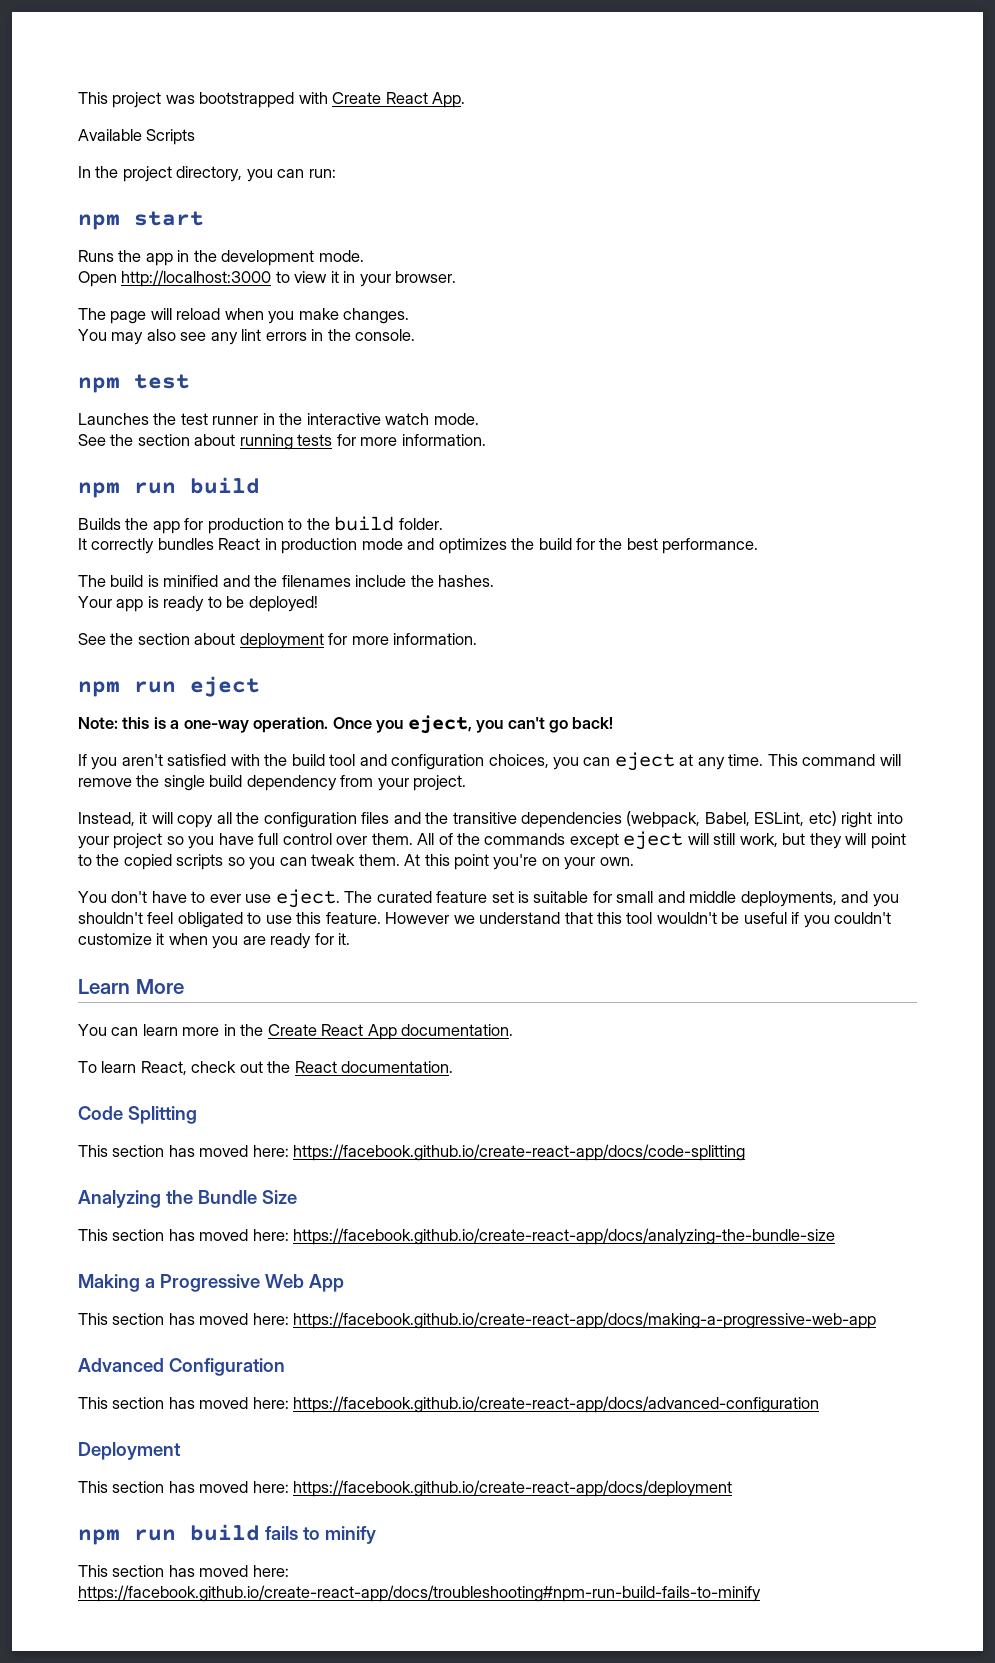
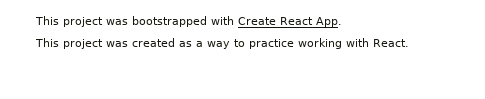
[78,129,196,145] [78,166,336,182] [78,211,204,230] [78,250,364,266] [78,270,457,287] [78,308,410,324] [78,329,416,345] [78,374,190,393] [78,413,479,425] [78,434,486,450] [78,477,260,498] [78,516,443,534] [78,538,759,554] [78,575,495,587] [78,596,318,612] [78,633,478,649] [78,676,260,697] [78,715,614,734] [78,752,901,771] [78,775,467,791] [78,811,903,828] [78,831,906,850] [78,854,634,870] [78,889,899,908] [78,912,892,928] [78,933,351,949] [78,979,184,994] [78,1024,514,1040] [78,1061,454,1075] [78,1106,197,1124] [78,1144,746,1161] [78,1190,297,1208] [78,1228,836,1245] [78,1274,344,1292] [78,1312,877,1329] [78,1358,285,1376] [78,1396,820,1413] [78,1442,181,1460] [78,1480,733,1497] [78,1524,376,1545] [78,1565,289,1577] [78,1585,761,1602] Available Scripts // In the project directory, you can run: // npm start // Runs the app in the development mode. // Open http://localhost:3000 to view it in your browser. // The page will reload when you make changes. // You may also see any lint errors in the console. // npm test // Launches the test runner in the interactive watch mode. // See the section about running tests for more information. // npm run build // Builds the app for production to the build folder. // It correctly bundles React in production mode and optimizes the build for the best performance. // The build is minified and the filenames include the hashes. // Your app is ready to be deployed! // See the section about deployment for more information. // npm run eject // Note: this is a one-way operation. Once you eject, you can't go back! // If you aren't satisfied with the build tool and configuration choices, you can eject at any time. This command will remove the single build dependency from your project. // Instead, it will copy all the configuration files and the transitive dependencies (webpack, Babel, ESLint, etc) right into your project so you have full control over them. All of the commands except eject will still work, but they will point to the copied scripts so you can tweak them. At this point you're on your own. // You don't have to ever use eject. The curated feature set is suitable for small and middle deployments, and you shouldn't feel obligated to use this feature. However we understand that this tool wouldn't be useful if you couldn't customize it when you are ready for it. // Learn More // You can learn more in the Create React App documentation. // To learn React, check out the React documentation. // Code Splitting // This section has moved here: https://facebook.github.io/create-react-app/docs/code-splitting // Analyzing the Bundle Size // This section has moved here: https://facebook.github.io/create-react-app/docs/analyzing-the-bundle-size // Making a Progressive Web App // This section has moved here: https://facebook.github.io/create-react-app/docs/making-a-progressive-web-app // Advanced Configuration // This section has moved here: https://facebook.github.io/create-react-app/docs/advanced-configuration // Deployment // This section has moved here: https://facebook.github.io/create-react-app/docs/deployment // npm run build fails to minify // This section has moved here: https://facebook.github.io/create-react-app/docs/troubleshooting#npm-run-build-fails-to-minify -> [35,38,409,49] This project was created as a way to practice working with React.

